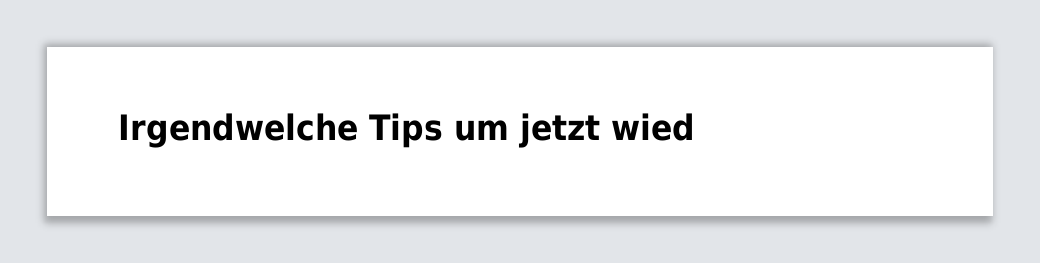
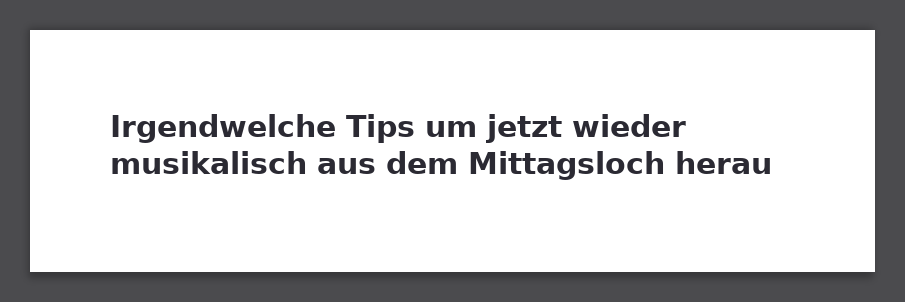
[611,113,695,141] wied -> [572,114,686,137] [110,151,772,180] wieder musikalisch aus dem Mittagsloch herau

